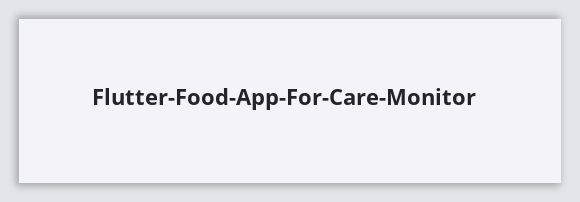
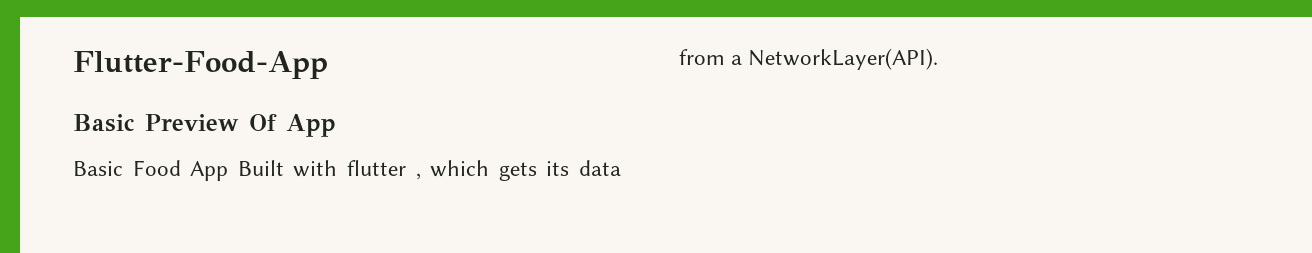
[92,88,476,110] Flutter-Food-App-For-Care-Monitor -> [73,51,328,79] [73,114,336,137] [73,160,622,181] [679,48,939,70] Flutter-Food-App // Basic Preview Of App // Basic Food App Built with flutter , which gets its data from a NetworkLayer(API).

